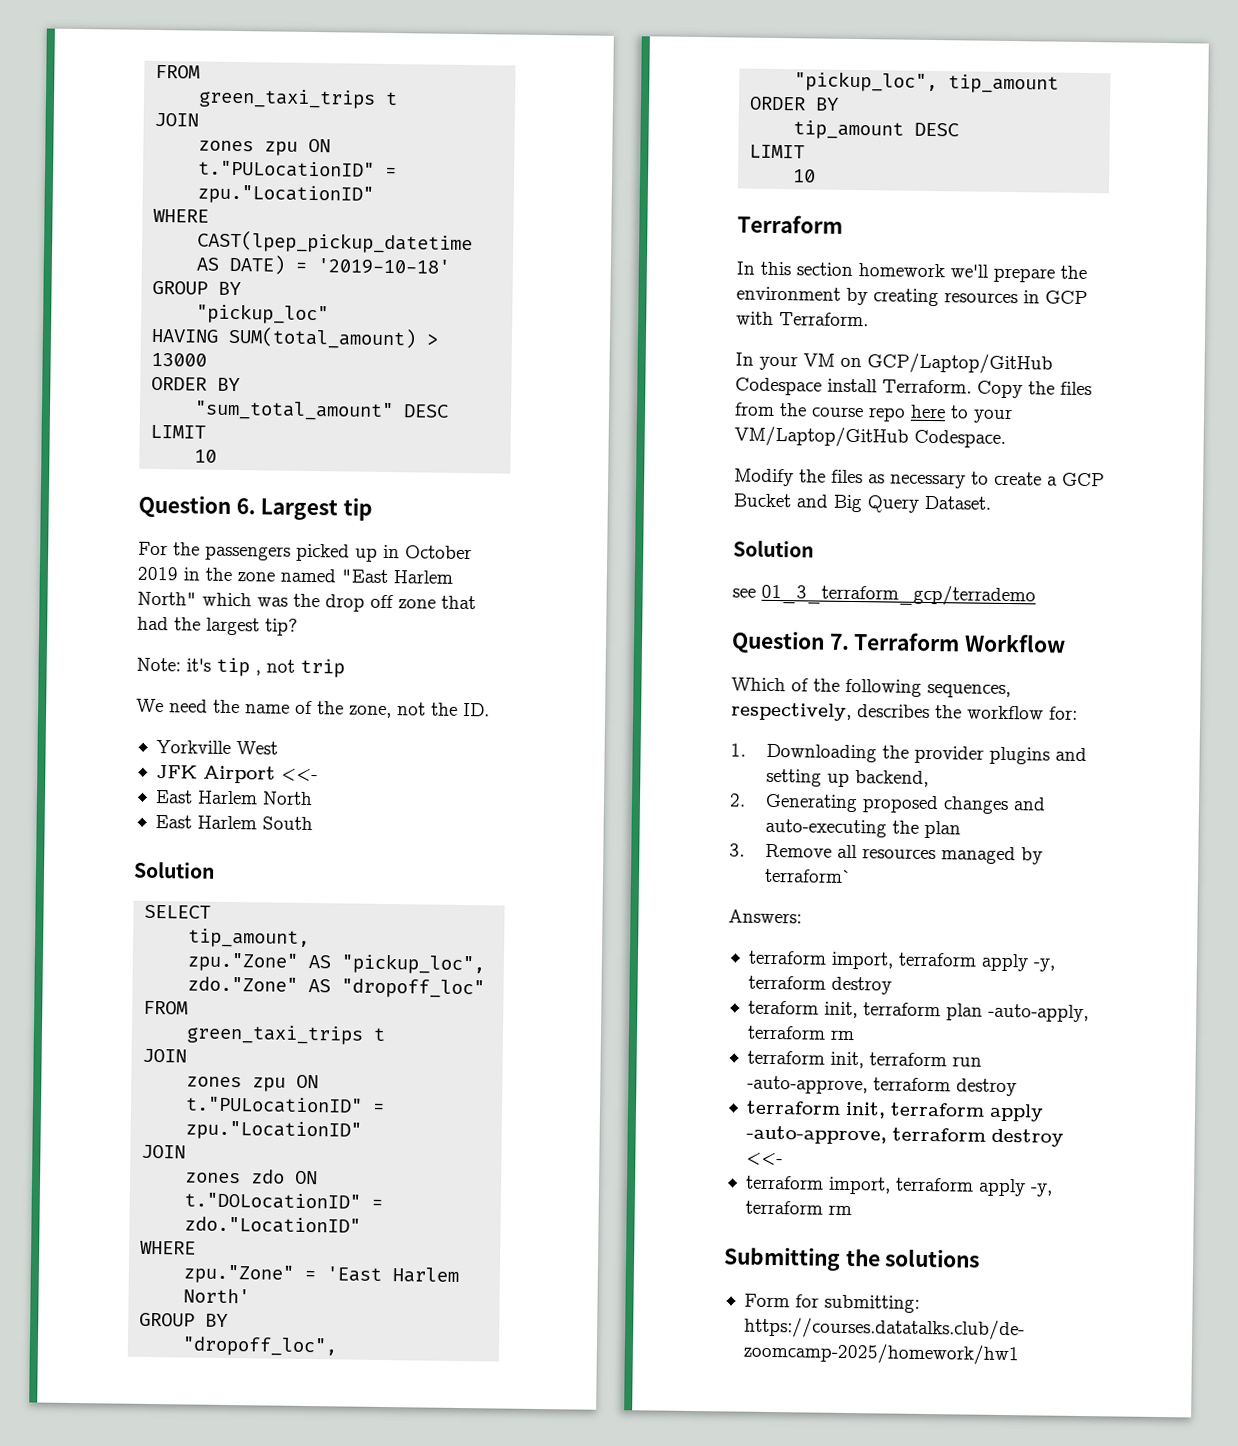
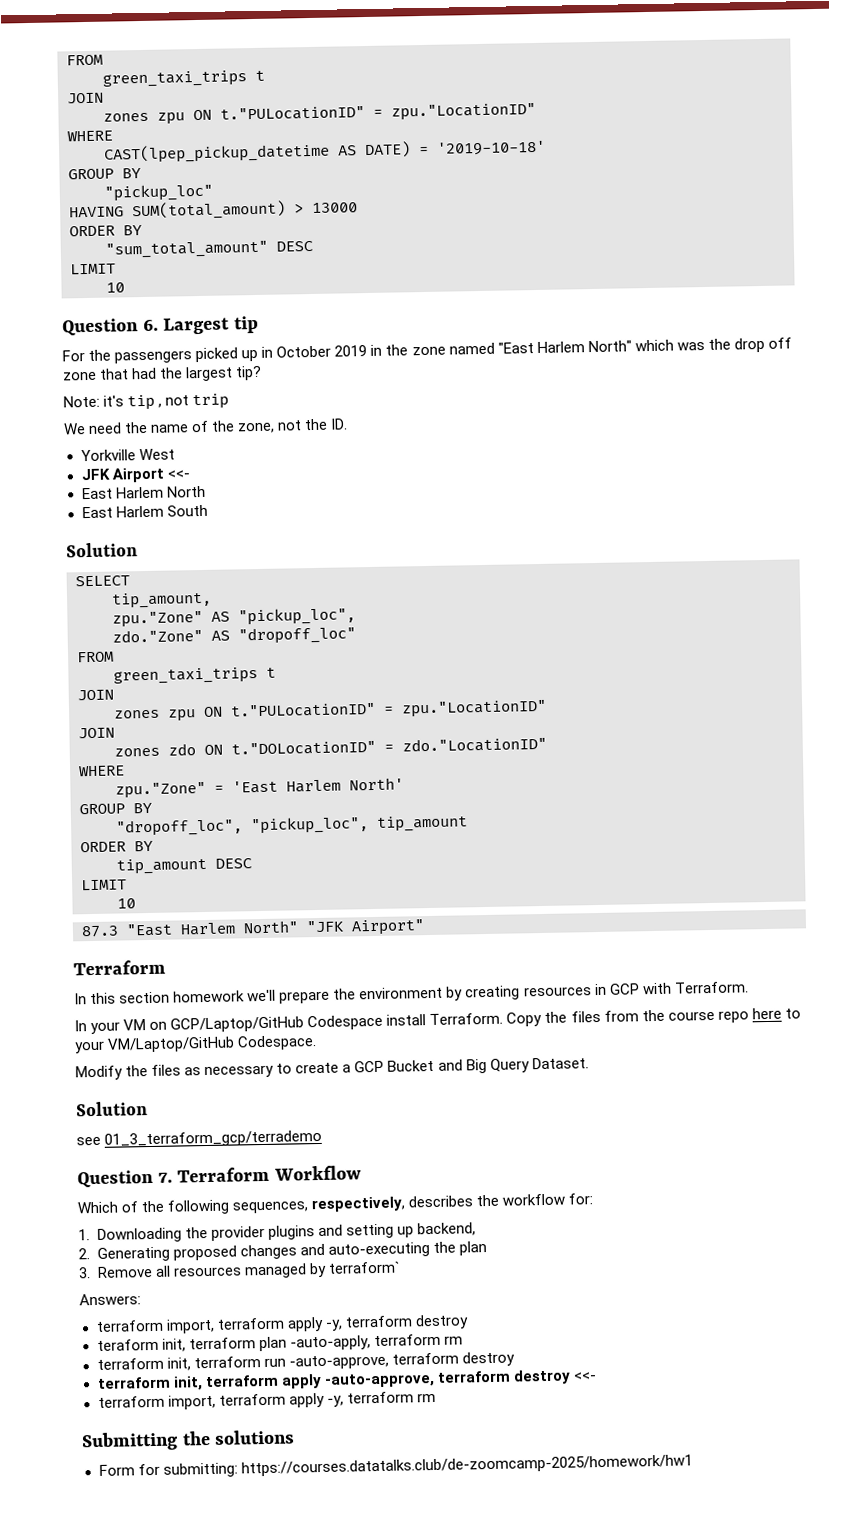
(817, 176) none -> [81,919,425,938] // 87.3 "East Harlem North" "JFK Airport"

